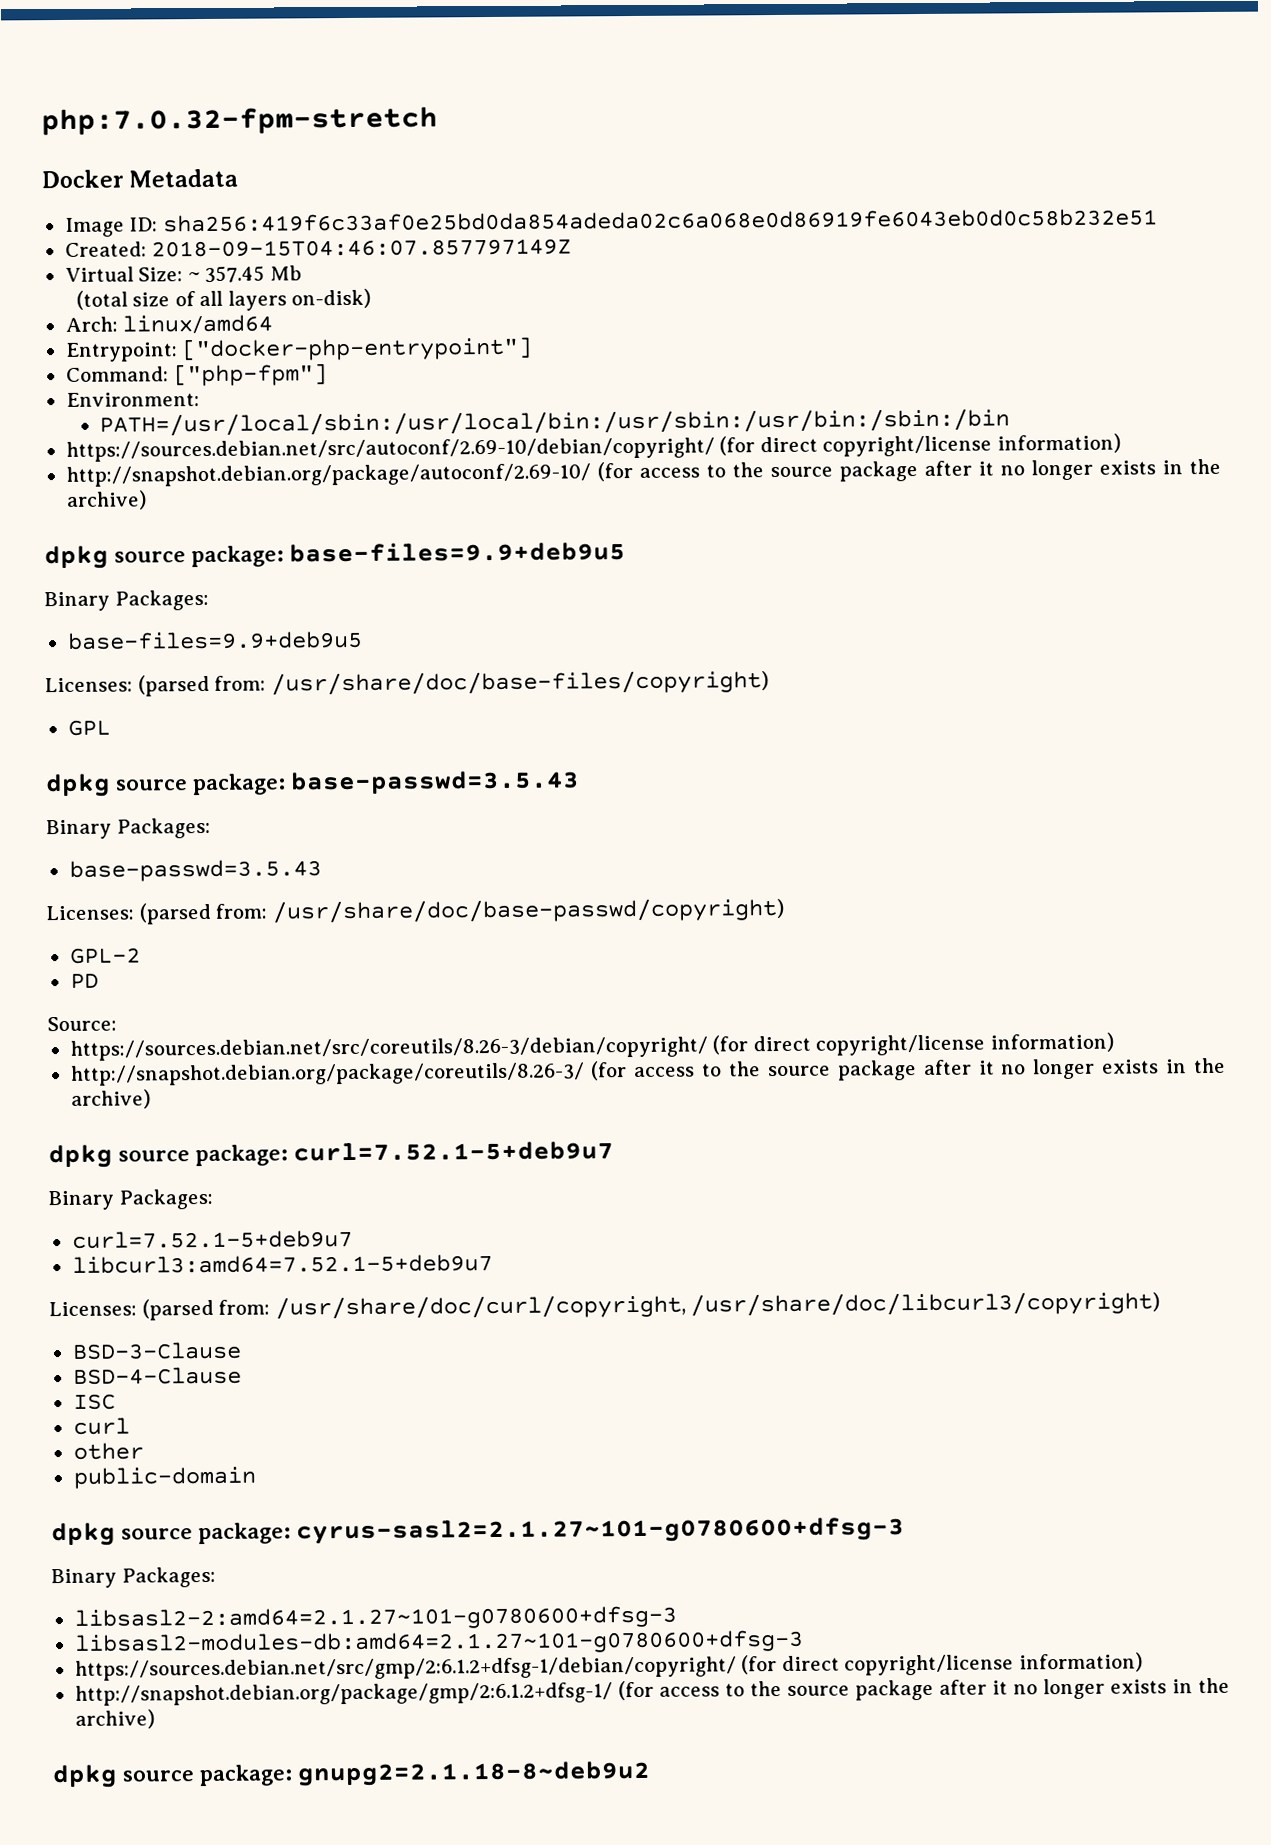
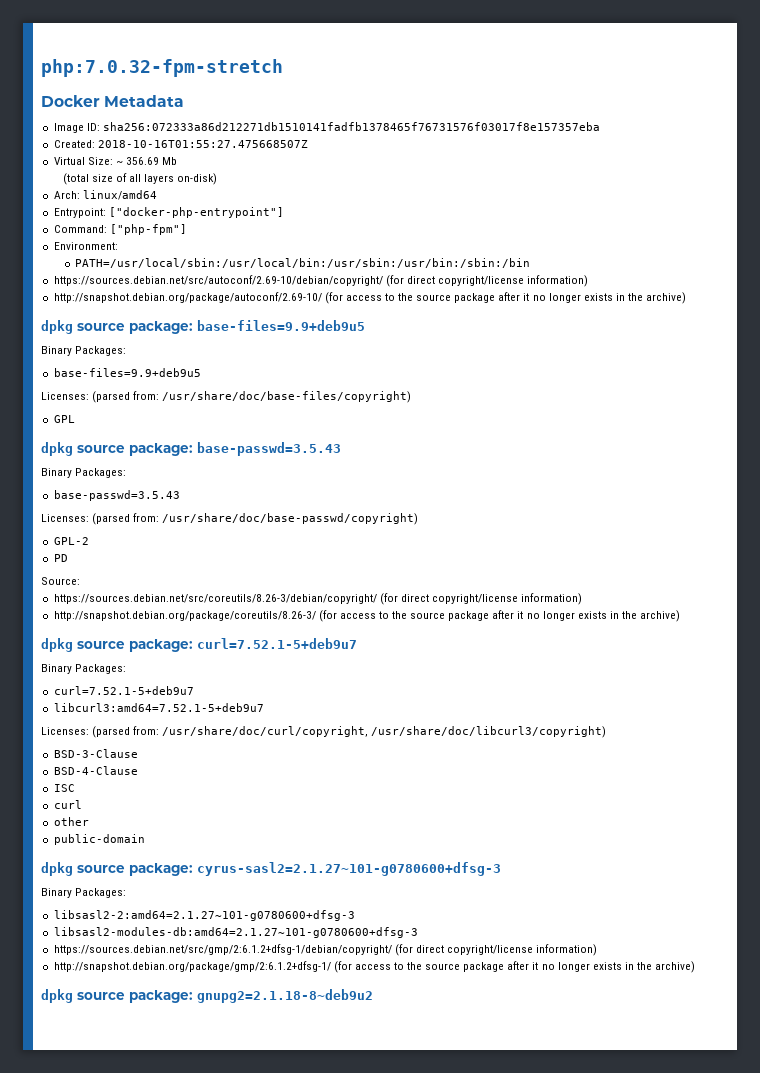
[162,208,1158,233] sha256:419f6c33af0e25bd0da854adeda02c6a068e0d86919fe6043eb0d0c58b232e51 -> [102,122,600,131] sha256:072333a86d212271db1510141fadfb1378465f76731576f03017f8e157357eba
[151,238,573,258] 2018-09-15T04:46:07.857797149Z -> [97,140,308,148] 2018-10-16T01:55:27.475668507Z
[204,265,266,283] 357.45 -> [125,157,159,165] 356.69

